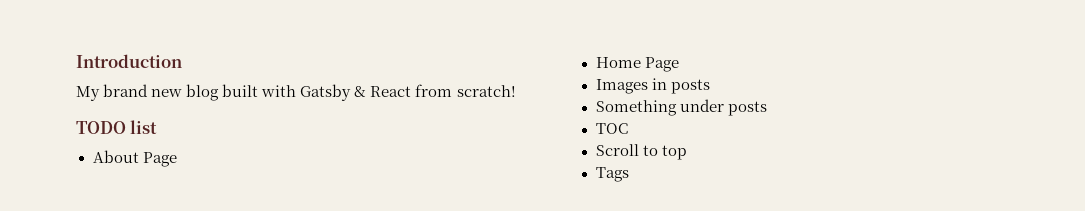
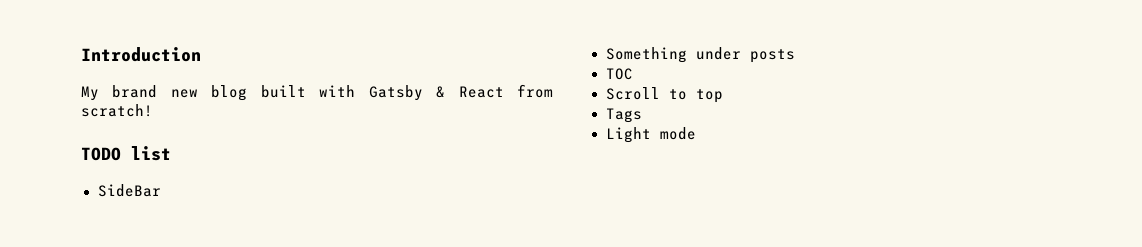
[92,150,177,167] [595,57,679,72] [595,78,710,94] About Page // Home Page // Images in posts -> [97,184,161,197] SideBar
(629, 174) none -> [605,127,696,143] // Light mode

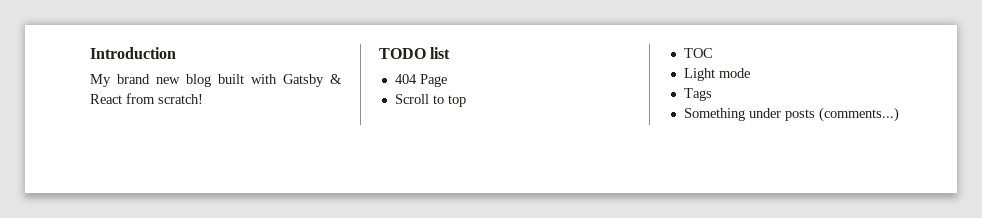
[97,184,161,197] [605,47,795,63] [605,68,633,80] SideBar // Something under posts // TOC -> [394,74,447,87] 404 Page
[605,108,642,123] Tags -> [683,48,713,58] TOC
(696, 133) none -> [683,88,712,101] [683,107,899,122] // Tags // Something under posts (comments...)

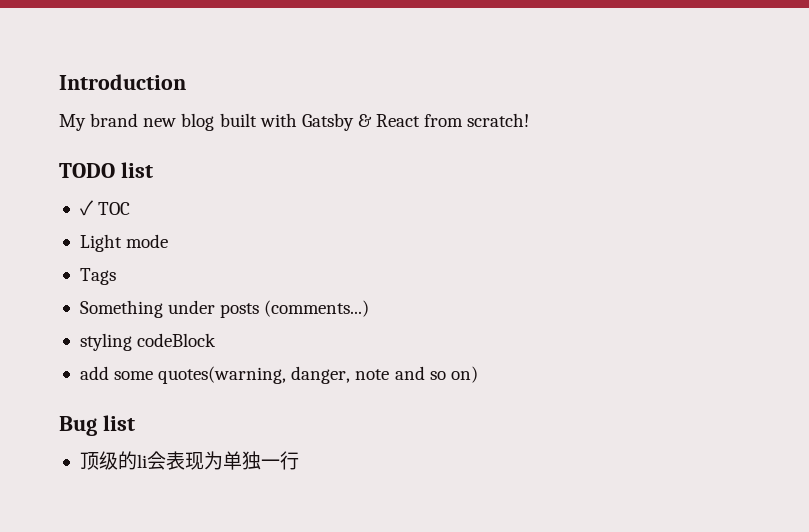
[394,74,447,87] [394,94,466,107] 404 Page // Scroll to top // -> [79,200,94,216] ✓
(899, 114) none -> [79,333,217,351] [79,366,478,384] [59,415,135,436] [79,451,299,470] // styling codeBlock // add some quotes(warning, danger, note and so on) // Bug list // 顶级的li会表现为单独一行

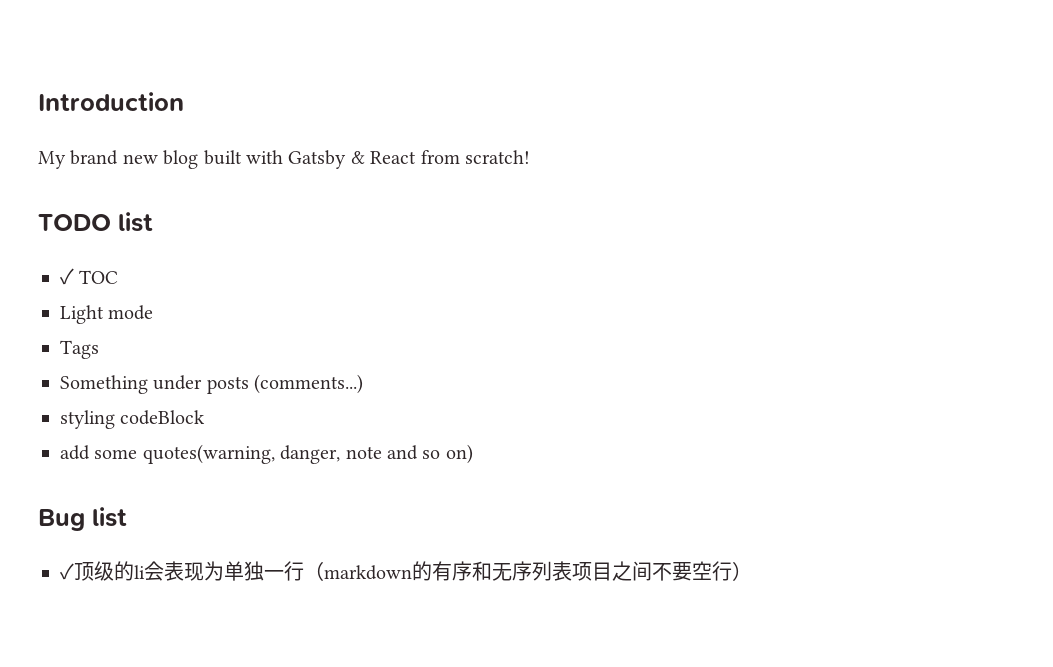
(135, 423) none -> [60,563,74,580] ✓
(299, 460) none -> [304,561,752,581] （markdown的有序和无序列表项目之间不要空行）

